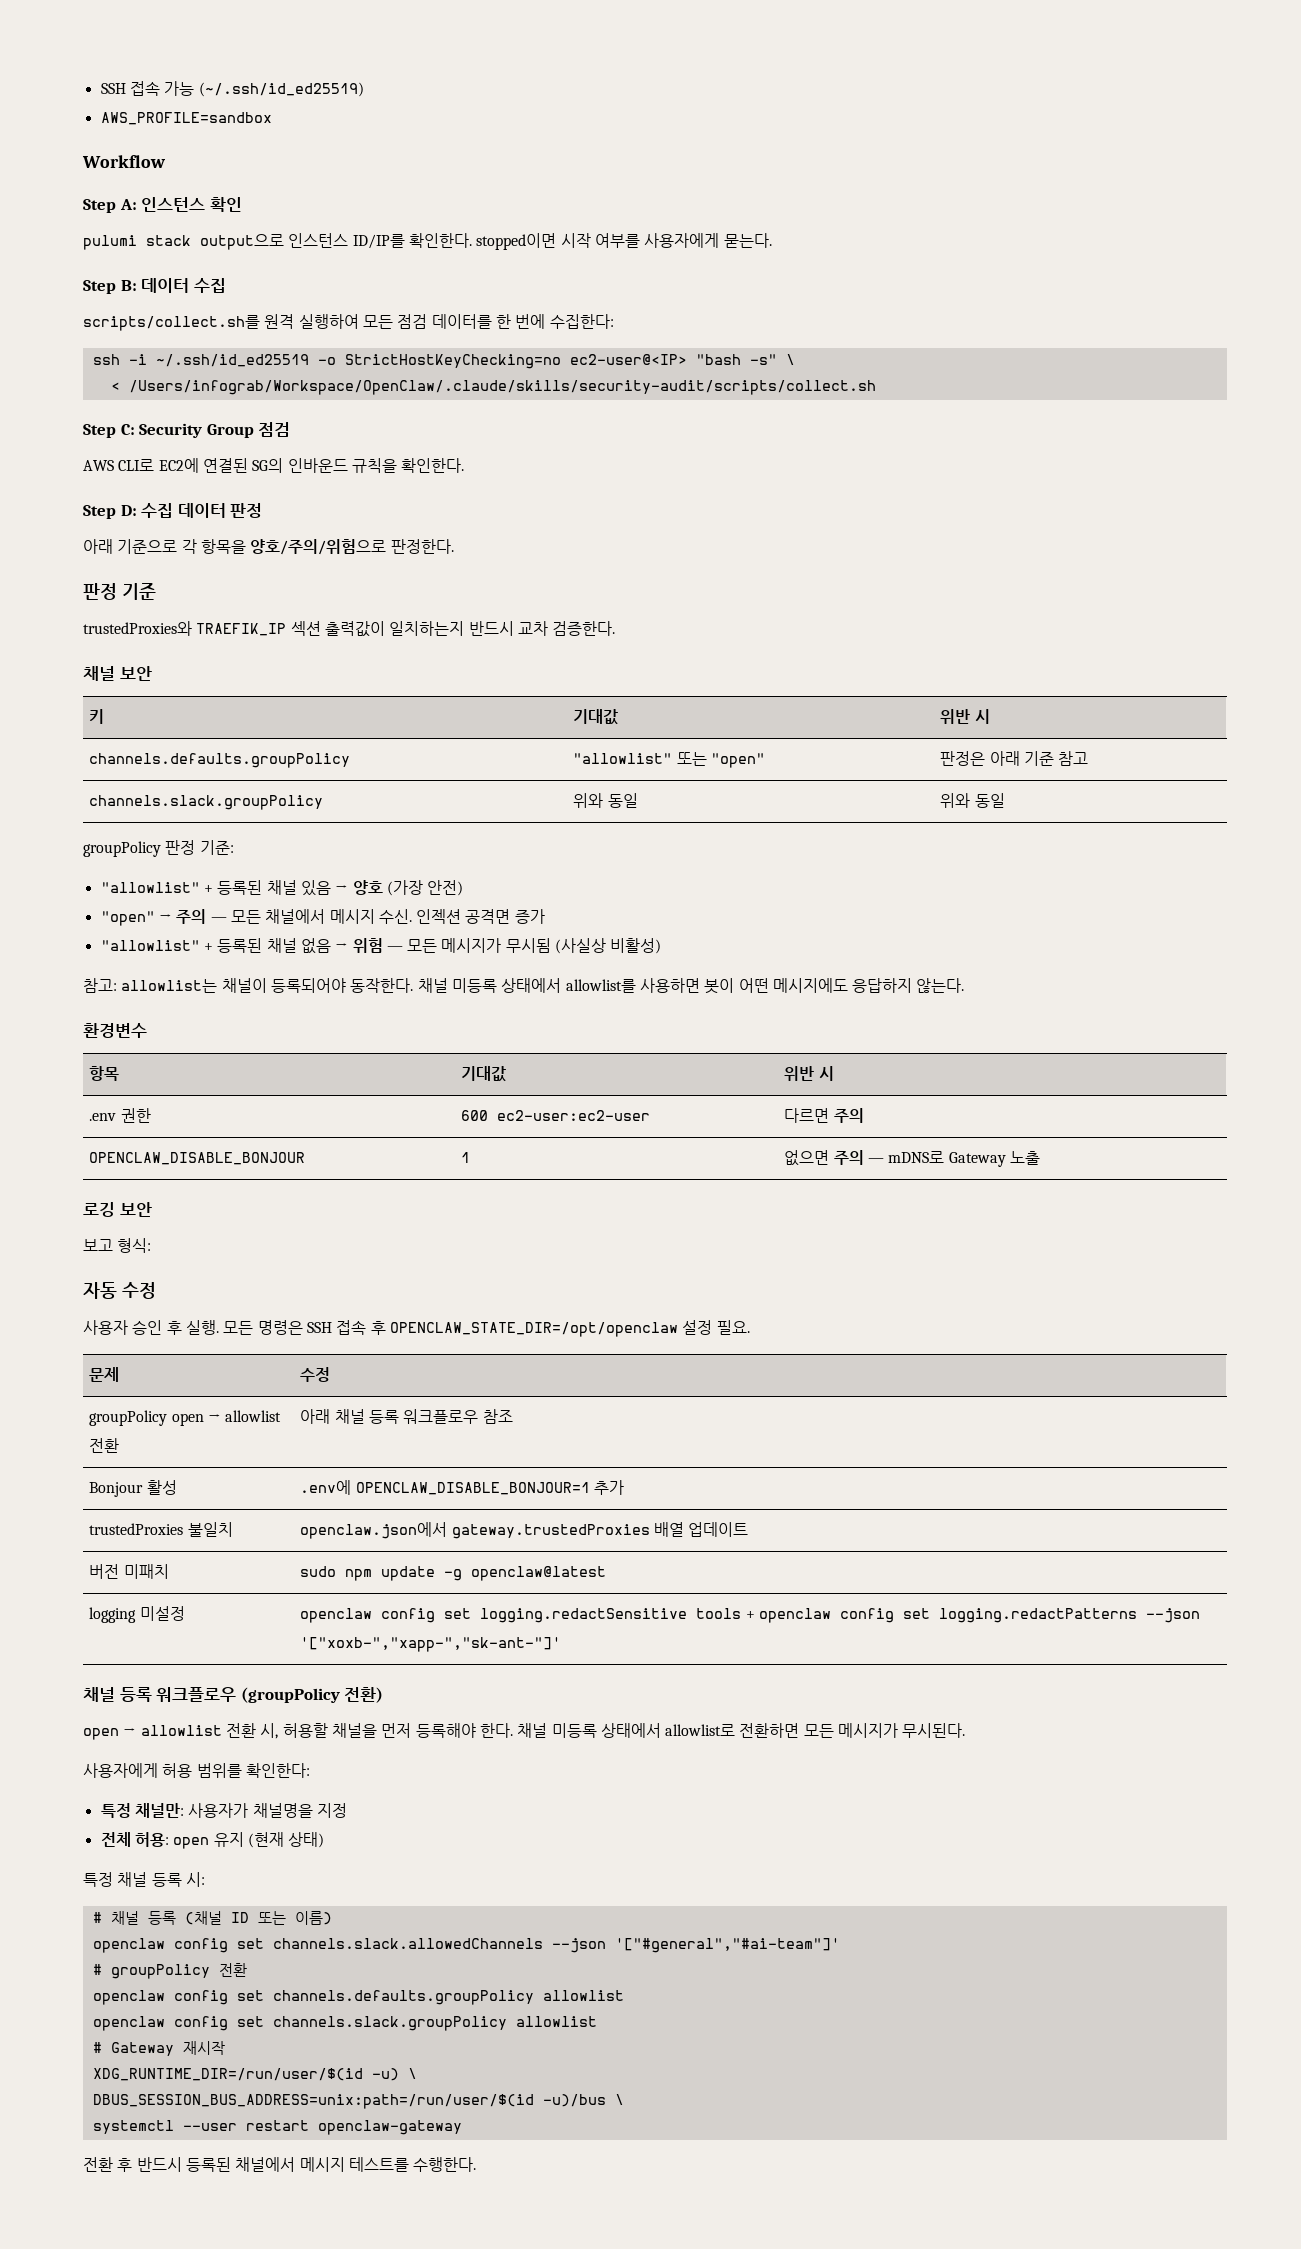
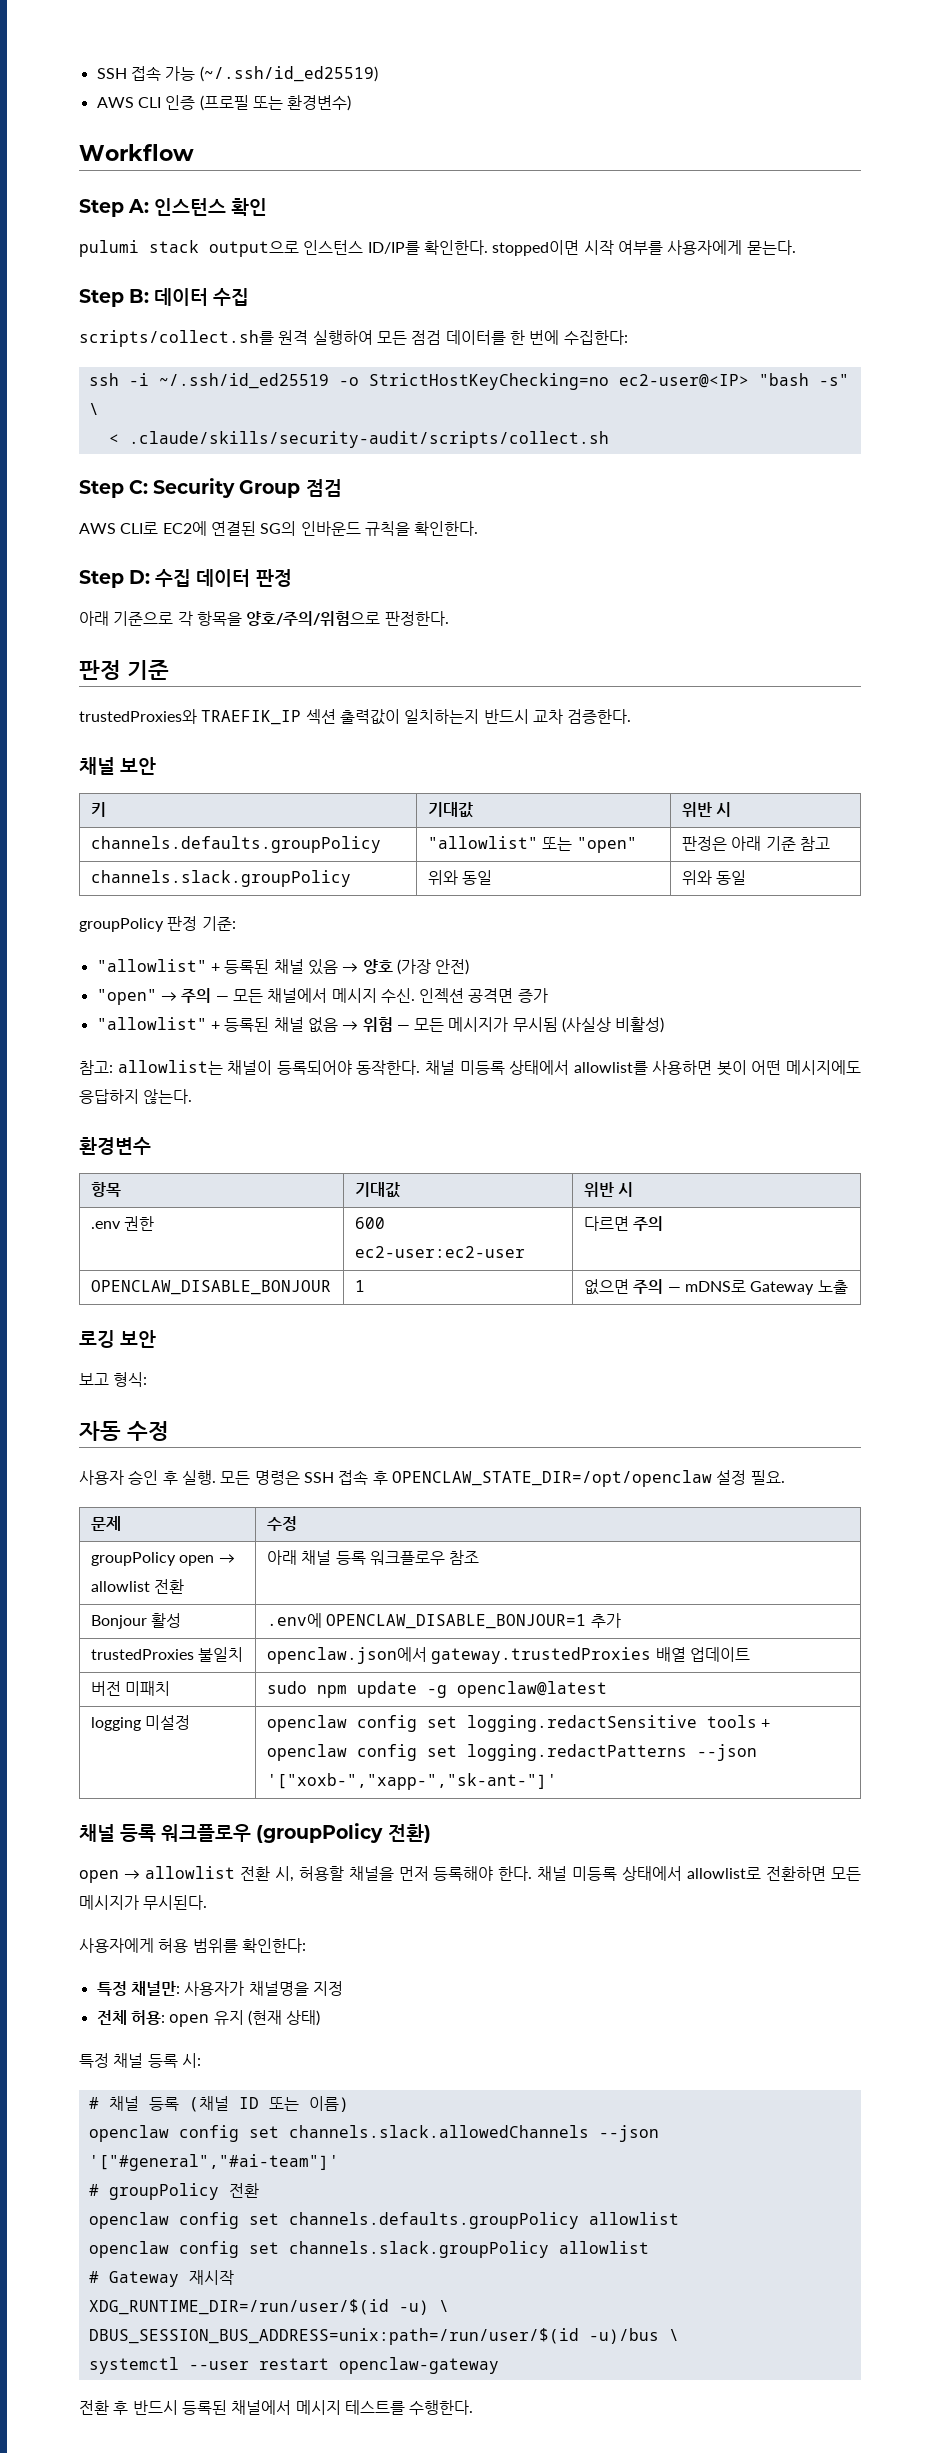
[100,112,272,125] AWS_PROFILE=sandbox -> [96,95,352,111] AWS CLI 인증 (프로필 또는 환경변수)
[128,380,876,395] /Users/infograb/Workspace/OpenClaw/.claude/skills/security-audit/scripts/collect.sh -> [128,431,609,448] .claude/skills/security-audit/scripts/collect.sh

